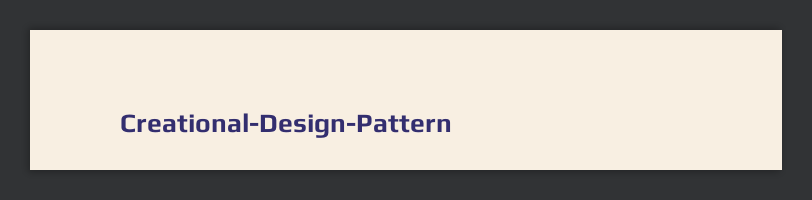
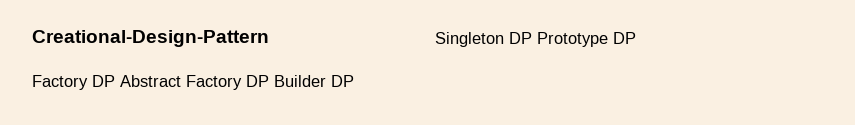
(452, 125) none -> [32,75,354,90] [435,32,636,47] // Factory DP Abstract Factory DP Builder DP Singleton DP Prototype DP

